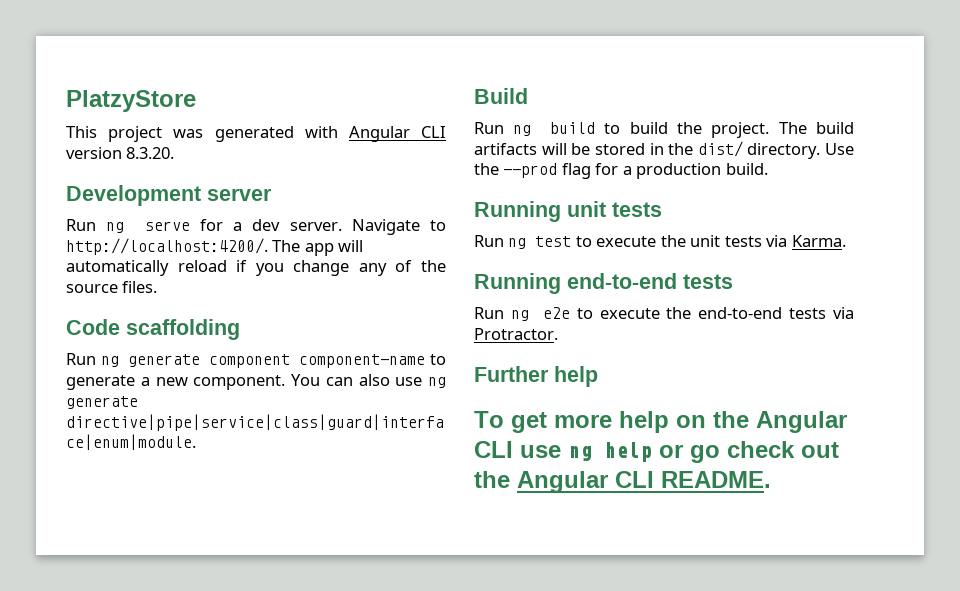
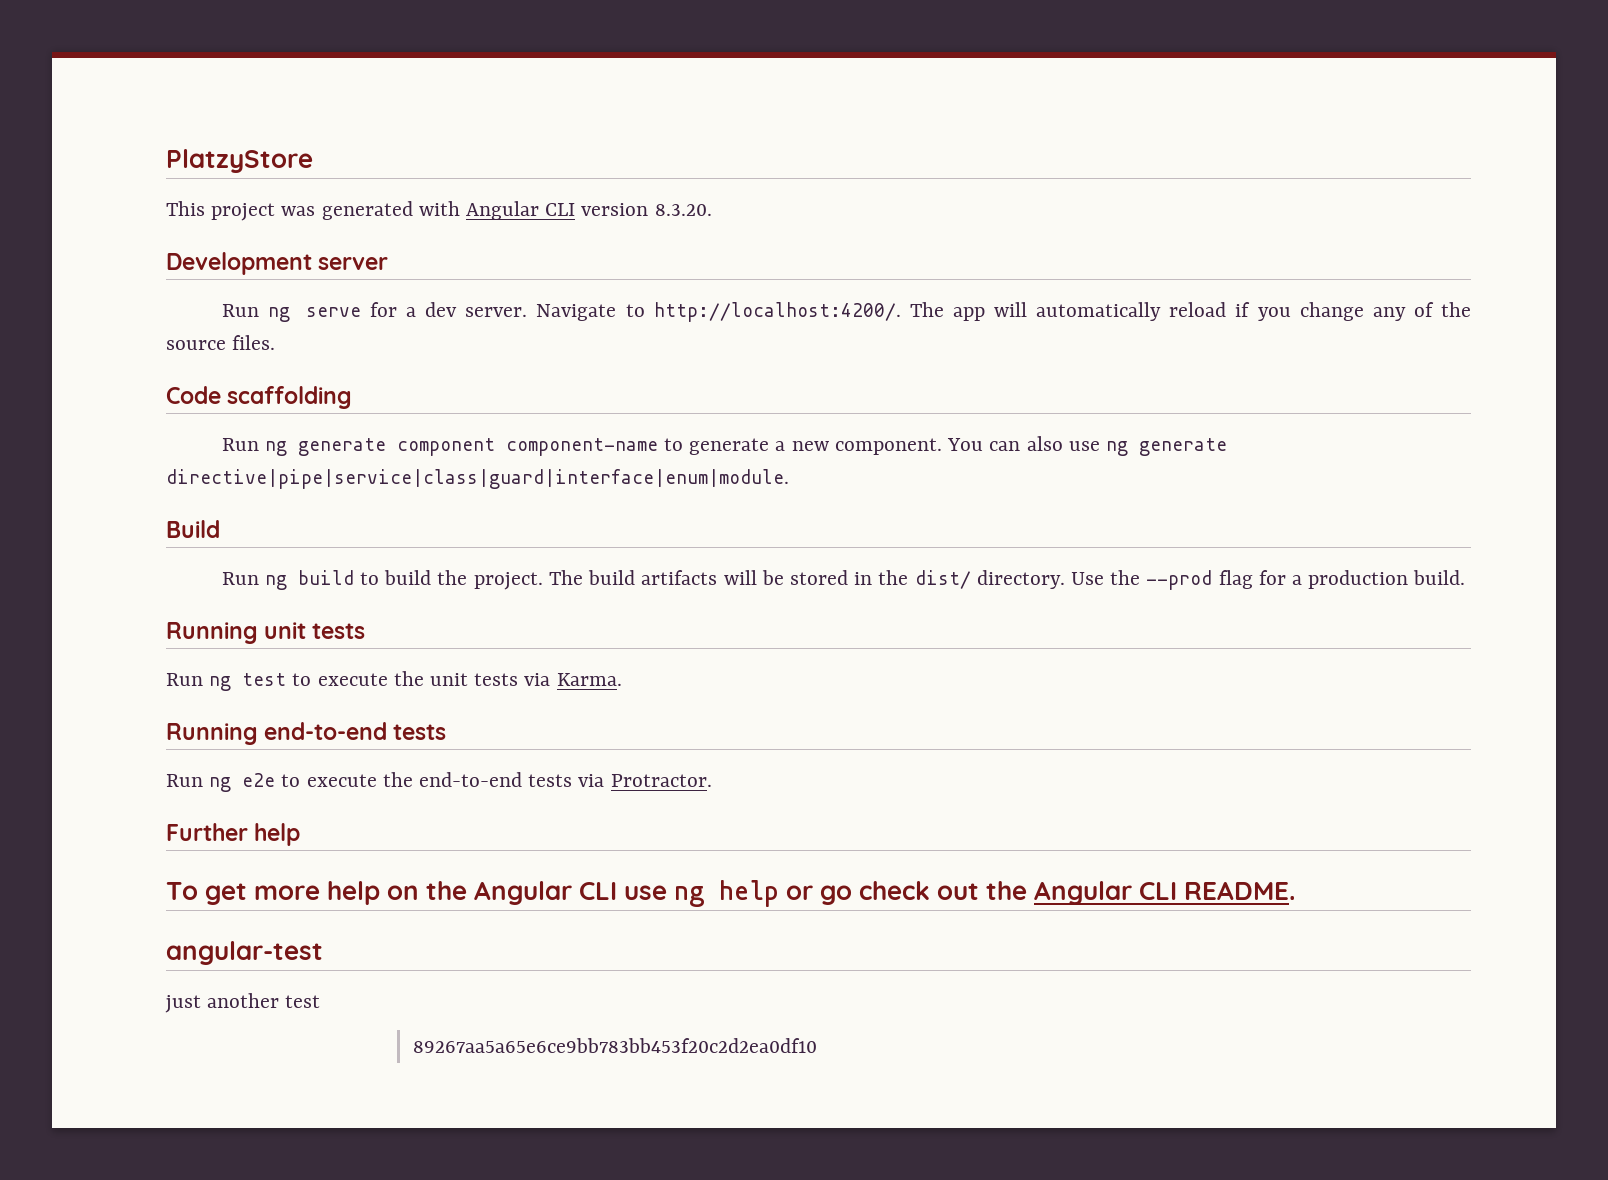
(771, 479) none -> [166,941,323,965] [165,993,321,1013] [413,1038,818,1053] // angular-test // just another test // 89267aa5a65e6ce9bb783bb453f20c2d2ea0df10

